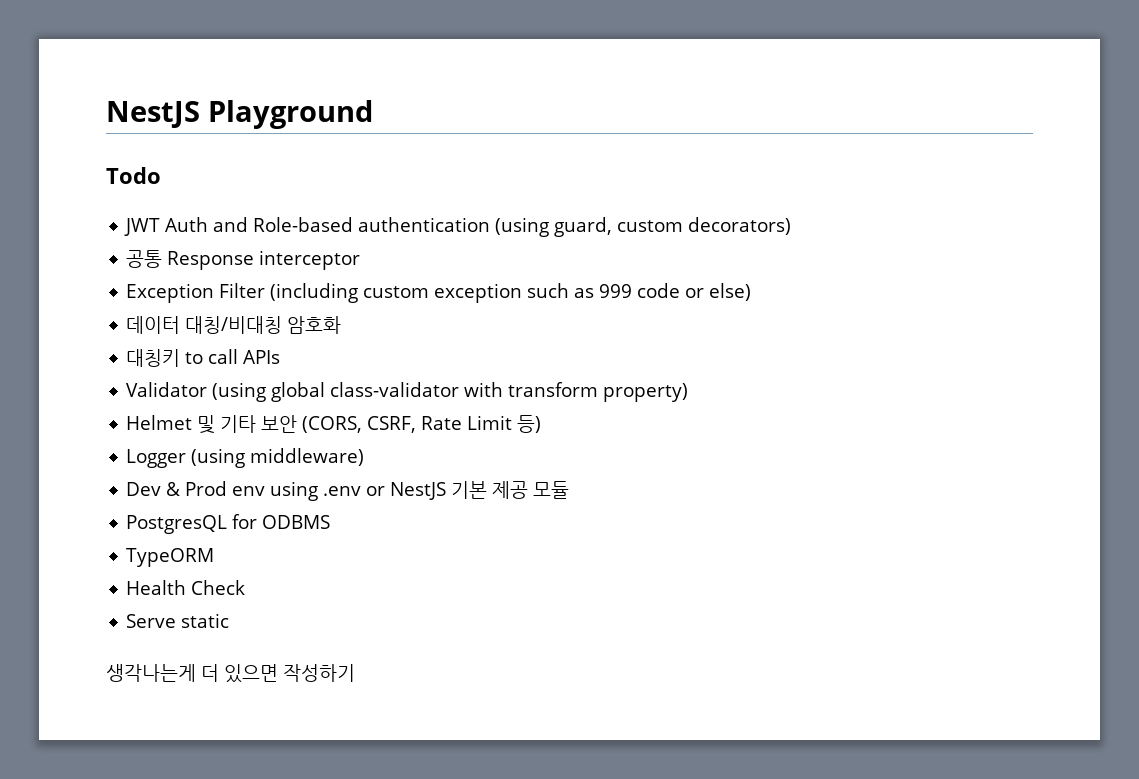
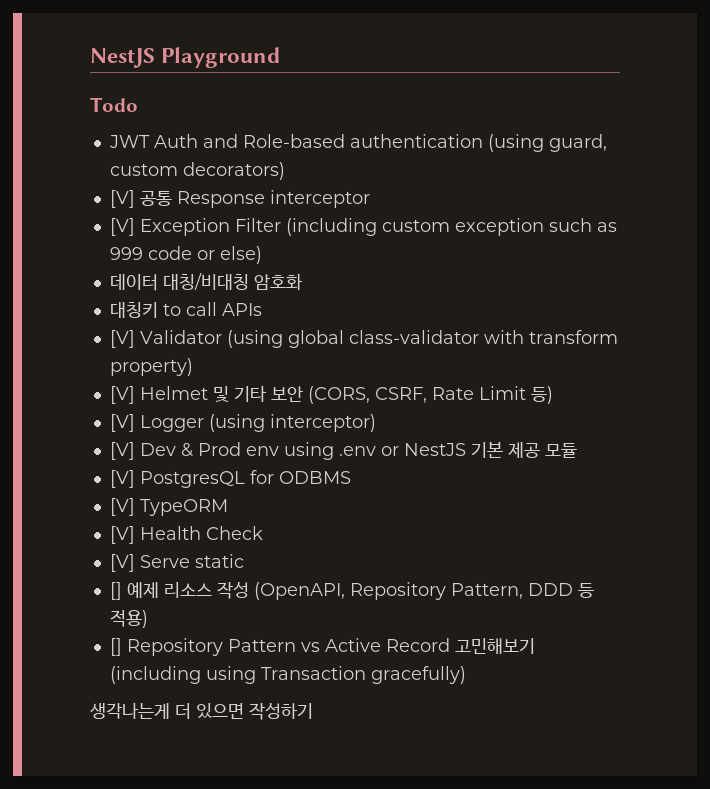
(792, 226) none -> [109,190,135,208] [V]
(361, 260) none -> [109,218,135,236] [V]
(281, 357) none -> [109,330,135,348] [V]
(689, 392) none -> [109,386,135,404] [V]
(542, 424) none -> [109,414,135,432] [V]
[250,448,365,466] middleware) // -> [269,414,376,432] [109,442,135,460] interceptor) // [V]
(570, 490) none -> [109,470,135,488] [V]
(331, 522) none -> [109,498,135,516] [V]
(215, 557) none -> [109,526,135,544] [V]
(246, 587) none -> [109,554,135,572] [V]
(230, 620) none -> [109,581,594,600] [109,610,148,628] [109,638,535,656] [109,666,466,684] // [] 예제 리소스 작성 (OpenAPI, Repository Pattern, DDD 등 적용) // [] Repository Pattern vs Active Record 고민해보기 (including using Transaction gracefully)

